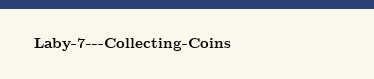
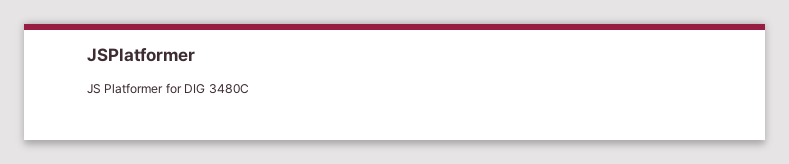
[34,38,231,51] Laby-7---Collecting-Coins -> [87,48,195,62] [87,83,249,94] JSPlatformer // JS Platformer for DIG 3480C

